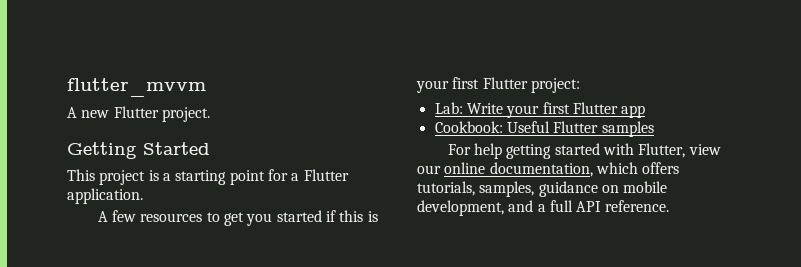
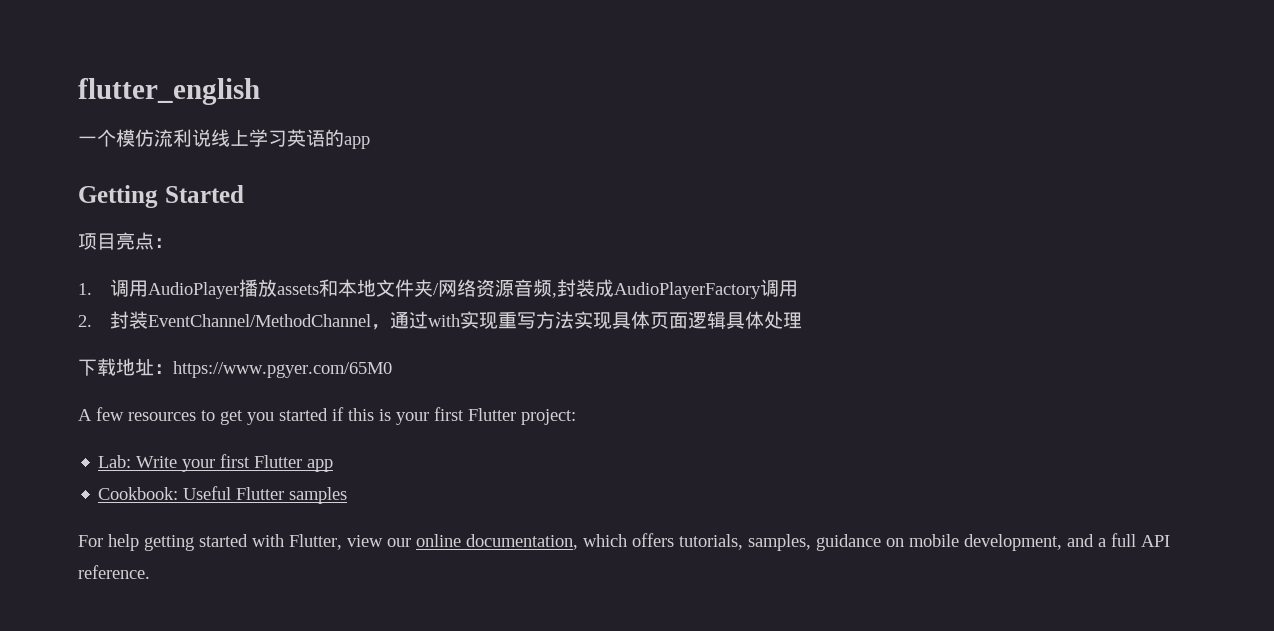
[67,78,206,97] [67,106,210,122] [67,142,210,159] [67,169,349,185] [67,188,143,204] flutter_mvvm // A new Flutter project. // Getting Started // This project is a starting point for a Flutter application. -> [78,78,260,105] [78,129,370,149] [78,185,244,208] [78,232,173,250] [78,279,798,299] [78,311,802,330] [78,358,392,378] flutter_english // 一个模仿流利说线上学习英语的app // Getting Started // 项目亮点： // 1.调用AudioPlayer播放assets和本地文件夹/网络资源音频,封装成AudioPlayerFactory调用 // 2.封装EventChannel/MethodChannel，通过with实现重写方法实现具体页面逻辑具体处理 // 下载地址：https://www.pgyer.com/65M0

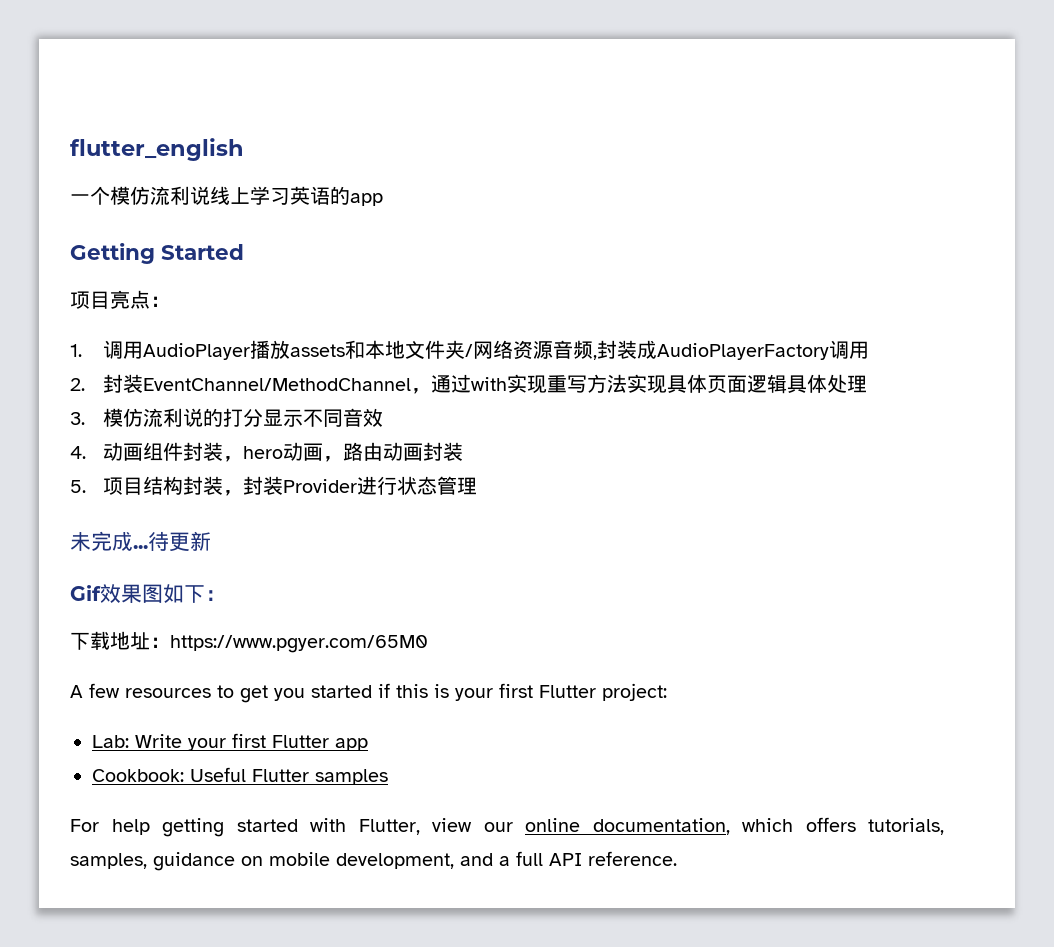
(802, 320) none -> [70,408,383,427] [70,442,463,462] [70,476,477,496] [70,531,211,552] [70,584,226,603] // 3.模仿流利说的打分显示不同音效 // 4.动画组件封装，hero动画，路由动画封装 // 5.项目结构封装，封装Provider进行状态管理 // 未完成...待更新 // Gif效果图如下：

